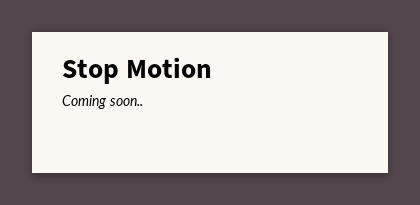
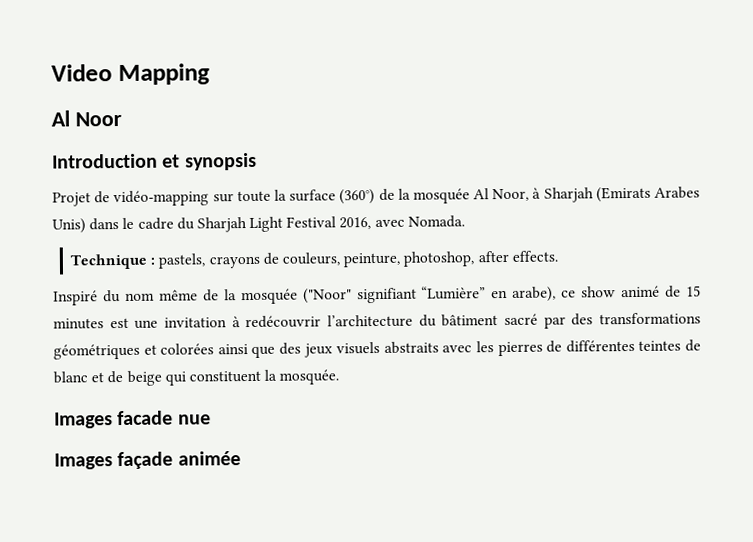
[62,57,213,84] [62,95,143,109] Stop Motion // Coming soon.. -> [51,63,210,86] [51,110,122,127] [52,152,257,171] [52,186,700,207] [52,215,465,234] [70,250,558,270] [53,285,701,306] [53,312,701,330] [53,339,702,360] [53,369,340,386] [54,410,211,429] [54,451,241,470] Video Mapping // Al Noor // Introduction et synopsis // Projet de vidéo-mapping sur toute la surface (360°) de la mosquée Al Noor, à Sharjah (Emirats Arabes Unis) dans le cadre du Sharjah Light Festival 2016, avec Nomada. // Technique : pastels, crayons de couleurs, peinture, photoshop, after effects. // Inspiré du nom même de la mosquée ("Noor" signifiant “Lumière” en arabe), ce show animé de 15 minutes est une invitation à redécouvrir l’architecture du bâtiment sacré par des transformations géométriques et colorées ainsi que des jeux visuels abstraits avec les pierres de différentes teintes de blanc et de beige qui constituent la mosquée. // Images facade nue // Images façade animée

